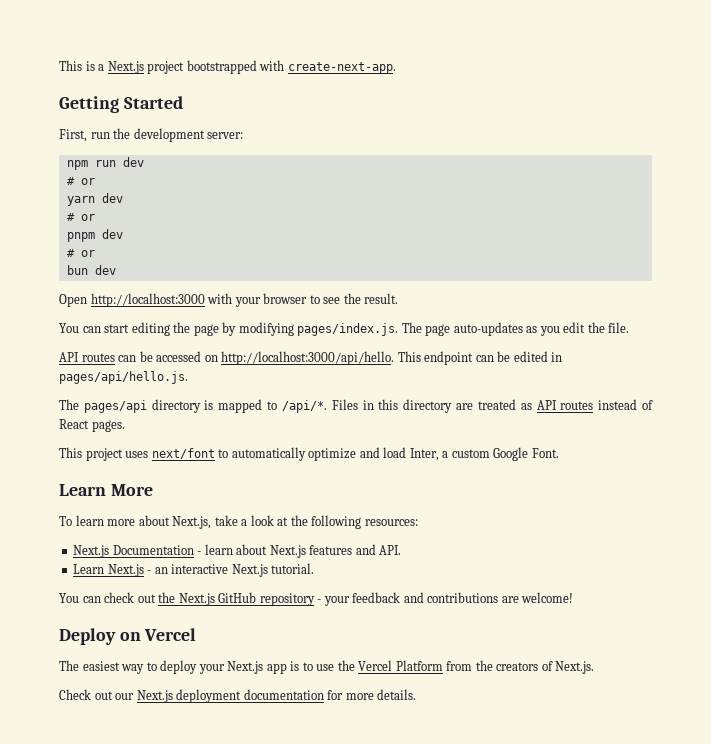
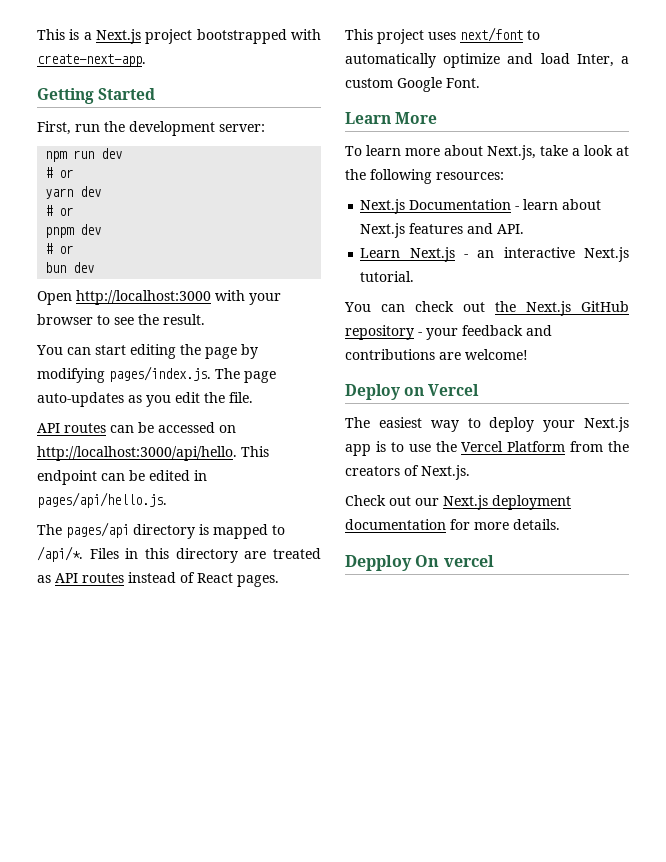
(417, 694) none -> [345,555,494,571] // Depploy On vercel

